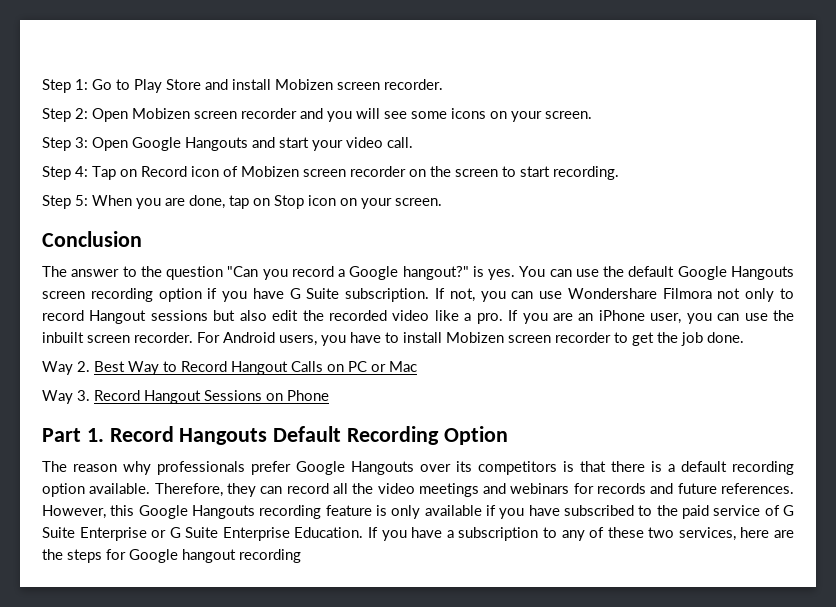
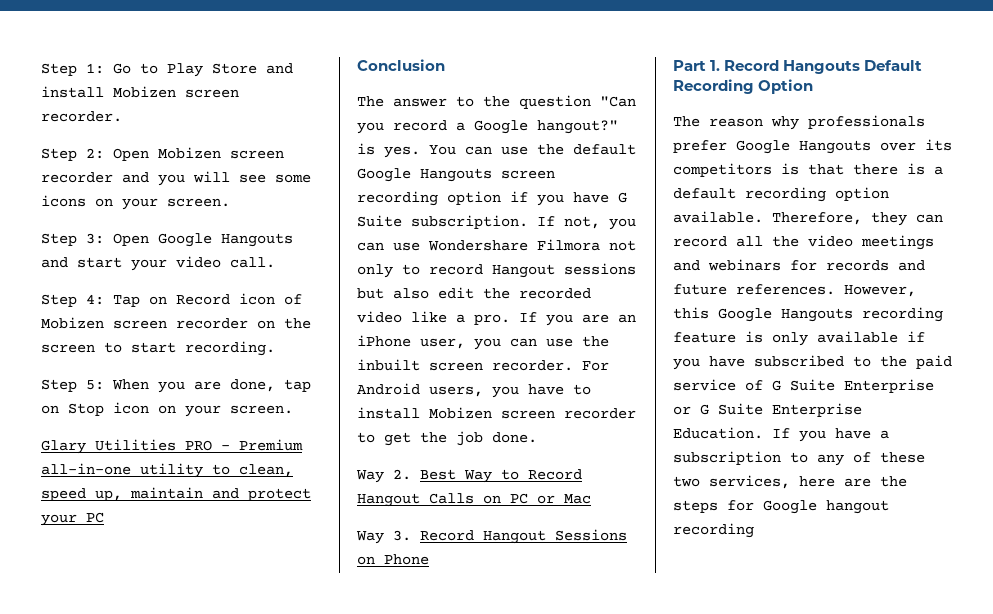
(442, 202) none -> [41,439,303,454] [41,463,293,478] [41,487,311,501] [41,512,104,526] // Glary Utilities PRO - Premium all-in-one utility to clean, speed up, maintain and protect your PC

